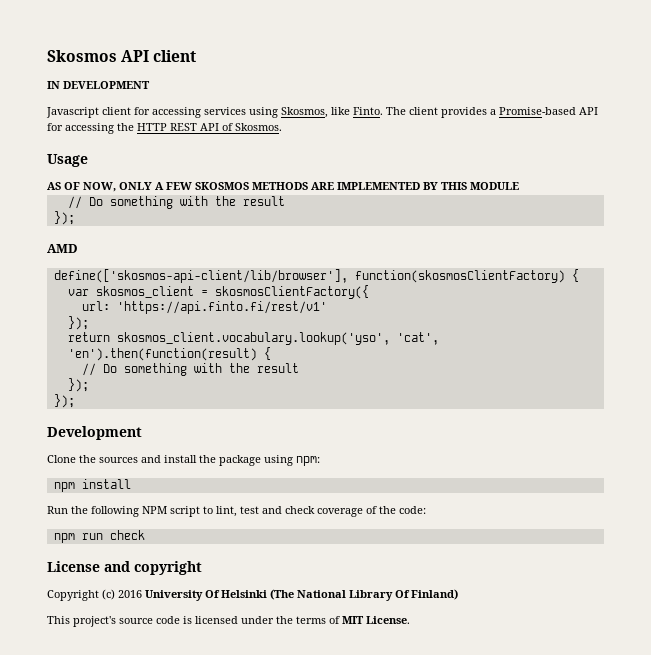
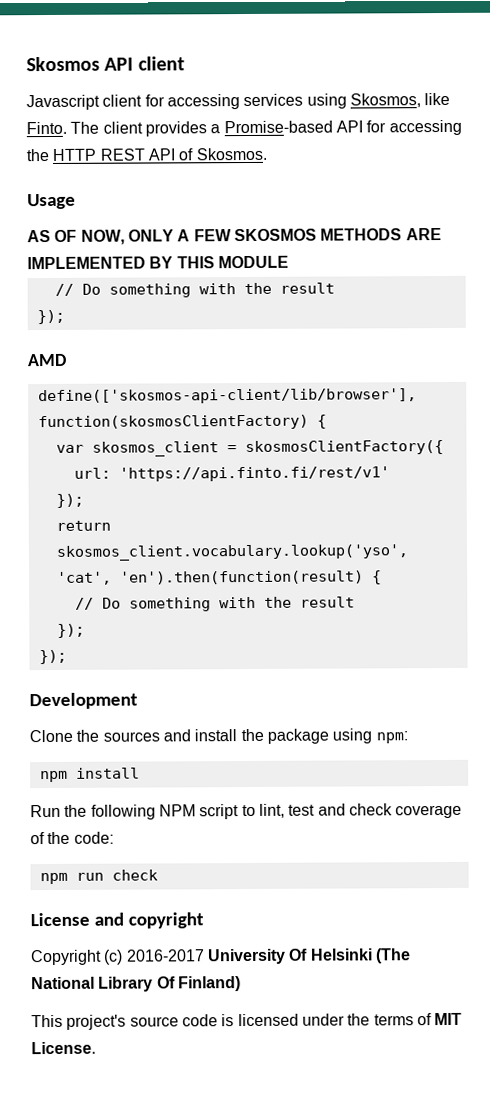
[47,81,150,89] // IN DEVELOPMENT -> (185, 63) none
[118,590,142,598] 2016 -> [125,949,205,962] 2016-2017

